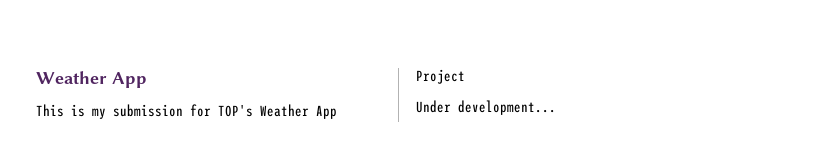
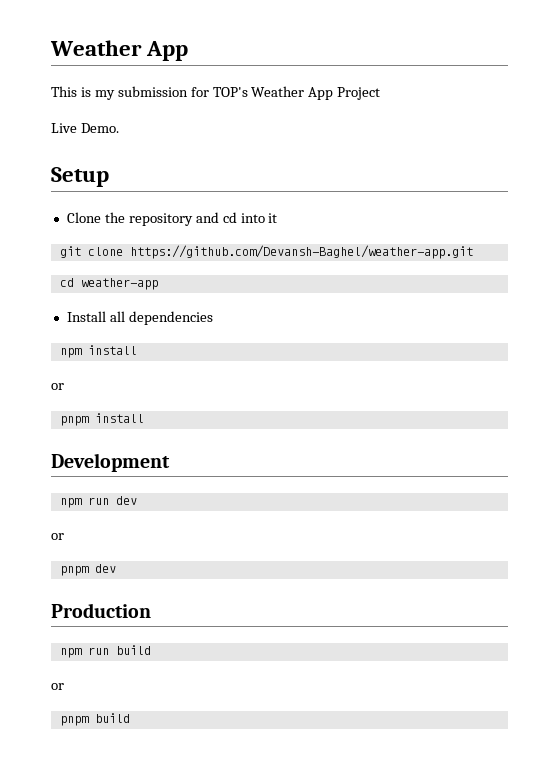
[416,100,556,115] Under development... -> [51,123,119,133] [51,167,109,187] [66,212,278,226] [59,245,473,259] [59,278,158,290] [66,311,213,325] [59,345,137,358] [51,383,64,390] [59,413,144,426] [51,453,170,472] [59,496,137,508] [51,533,64,540] [59,564,116,576] [51,603,151,618] [59,645,151,658] [51,683,64,690] [59,713,130,726] Live Demo. // Setup // Clone the repository and cd into it // git clone https://github.com/Devansh-Baghel/weather-app.git // cd weather-app // Install all dependencies // npm install // or // pnpm install // Development // npm run dev // or // pnpm dev // Production // npm run build // or // pnpm build

